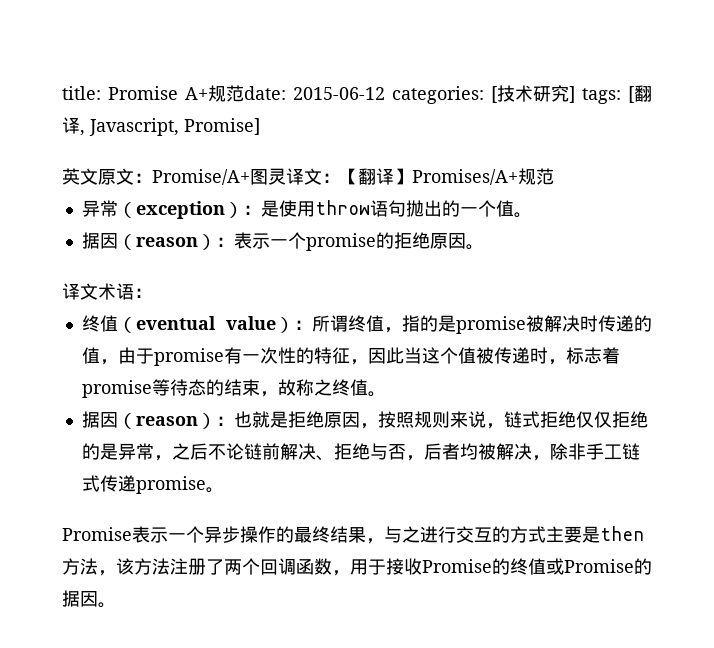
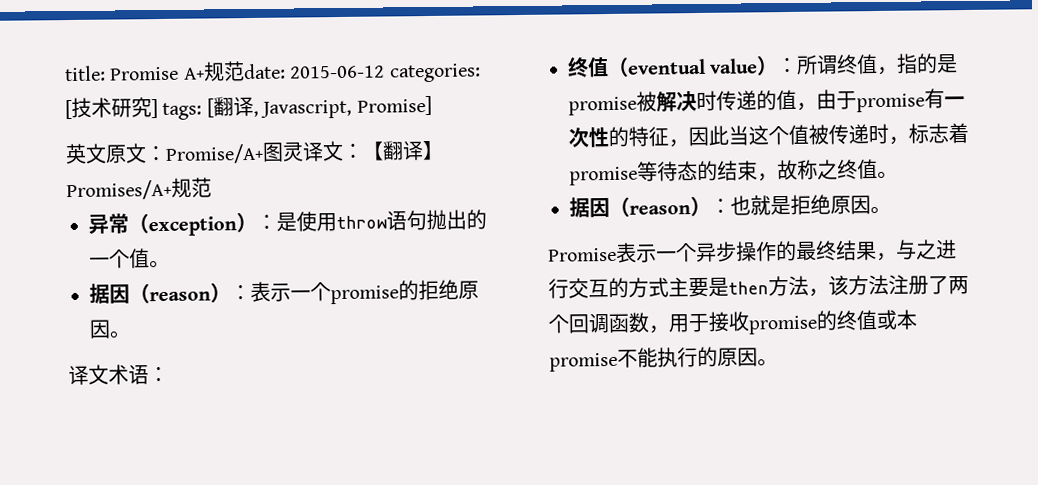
[359,411,648,429] [81,443,640,461] [81,475,206,494] ，按照规则来说，链式拒绝仅仅拒绝的是异常，之后不论链前解决、拒绝与否，后者均被解决，除非手工链式传递promise -> (871, 205) none
[422,559,492,573] Promise -> [748,315,818,335] promise
[564,558,652,575] [62,590,80,607] Promise的据 -> [896,309,917,330] [549,346,738,372] 本promise不能执行的原

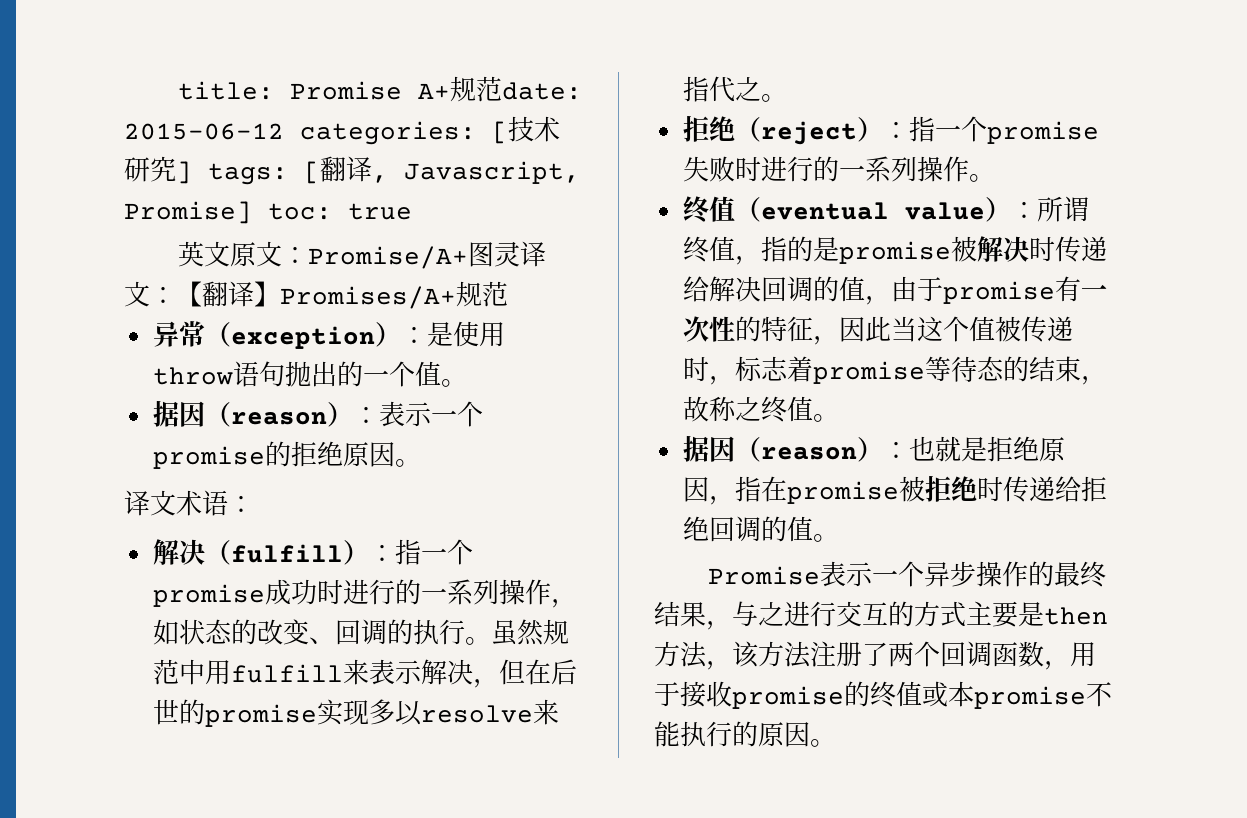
(432, 105) none -> [268,203,412,220] toc: true
(169, 374) none -> [152,539,473,565] [152,579,577,608] [152,619,569,646] [152,659,577,688] [152,699,559,727] [682,76,787,102] [682,115,1099,145] [682,156,995,182] // 解决（fulfill）：指一个promise成功时进行的一系列操作，如状态的改变、回调的执行。虽然规范中用fulfill来表示解决，但在后世的promise实现多以resolve来指代之。 // 拒绝（reject）：指一个promise失败时进行的一系列操作。
(757, 100) none -> [682,276,813,302] 给解决回调
(871, 205) none -> [708,475,1107,505] [682,516,813,542] ，指在promise被拒绝时传递给拒绝回调的值

